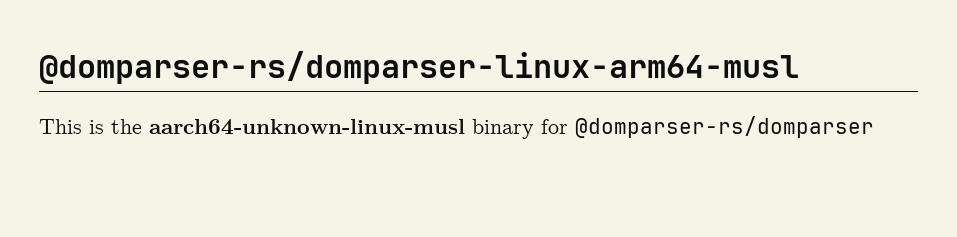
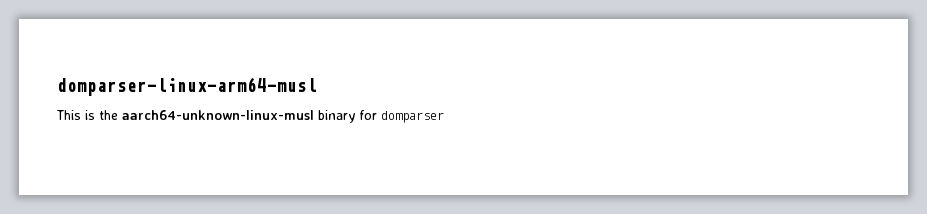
[39,51,799,84] @domparser-rs/domparser-linux-arm64-musl -> [57,77,317,96] domparser-linux-arm64-musl
[575,116,874,138] @domparser-rs/domparser -> [381,111,444,123] domparser

